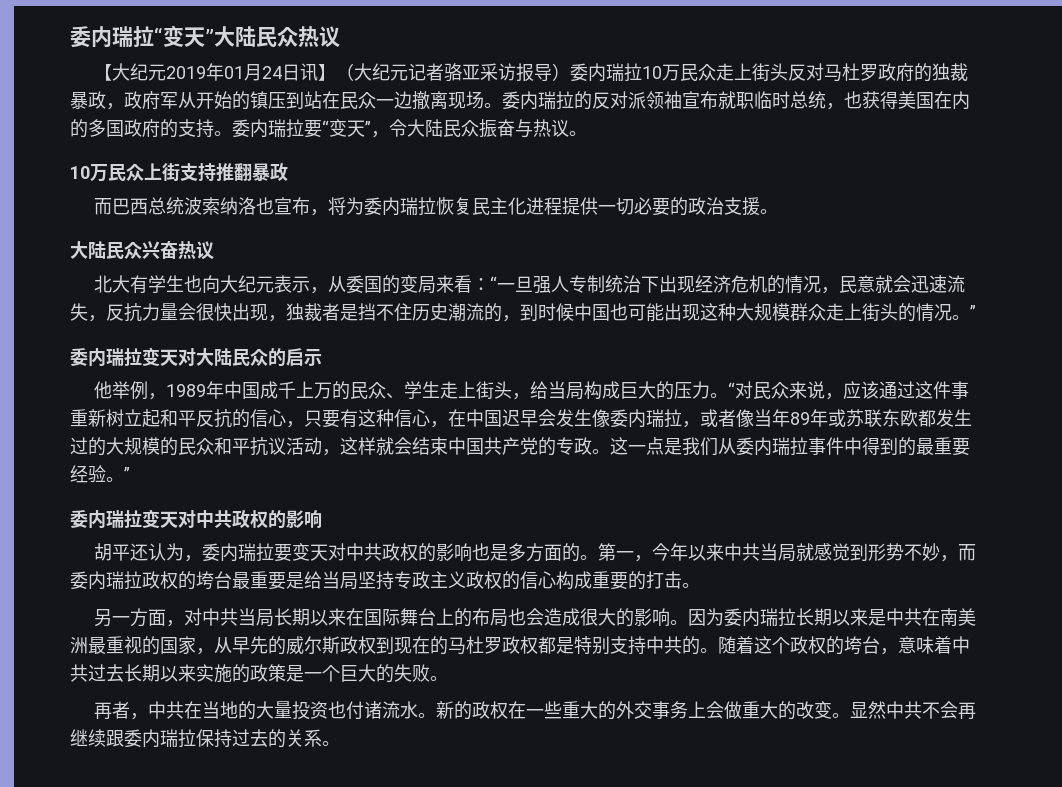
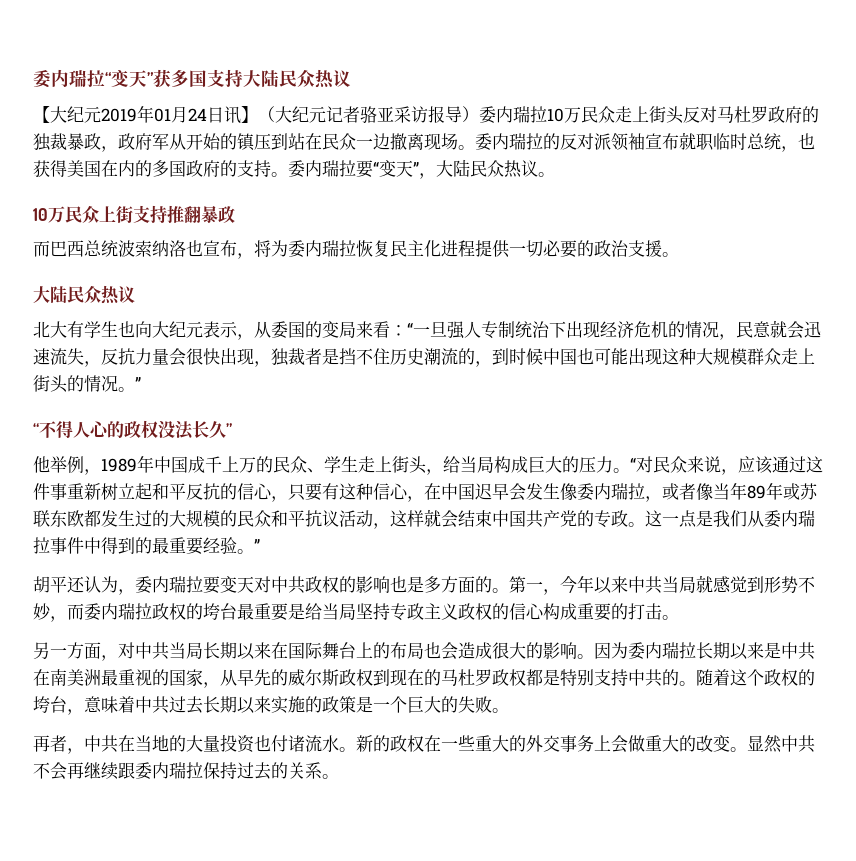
(214, 36) none -> [153,69,243,87] 获多国支持
[389,119,533,138] 令大陆民众振奋与 -> [436,159,504,177] 大陆民众
[142,241,178,259] 兴奋 -> (101, 294) none
[70,347,322,367] 委内瑞拉变天对大陆民众的启示 -> [33,420,232,440] “不得人心的政权没法长久”
[70,509,322,529] // 委内瑞拉变天对中共政权的影响 -> (260, 545) none

